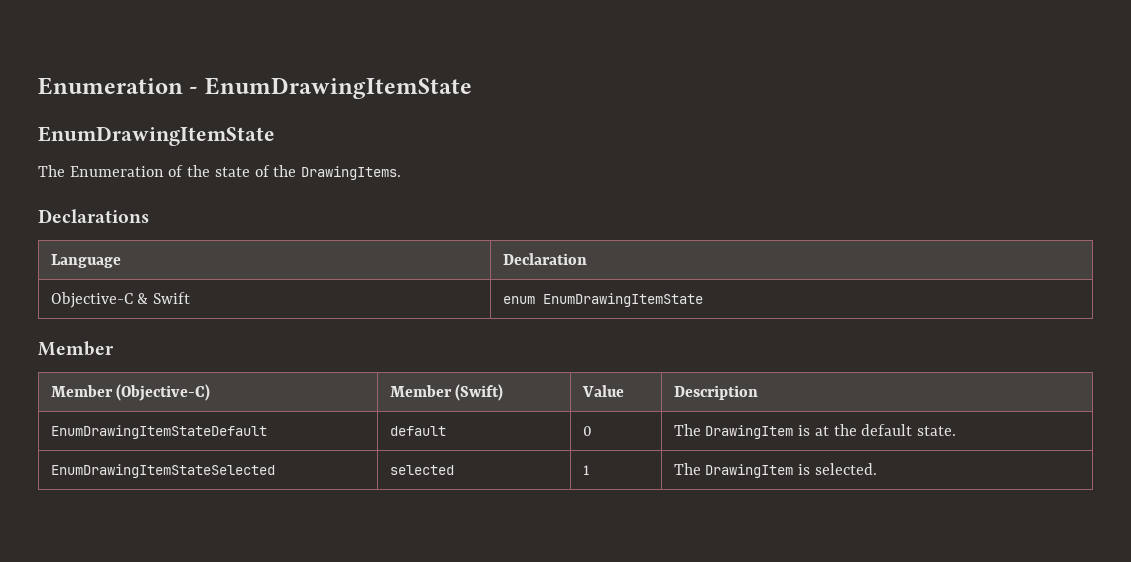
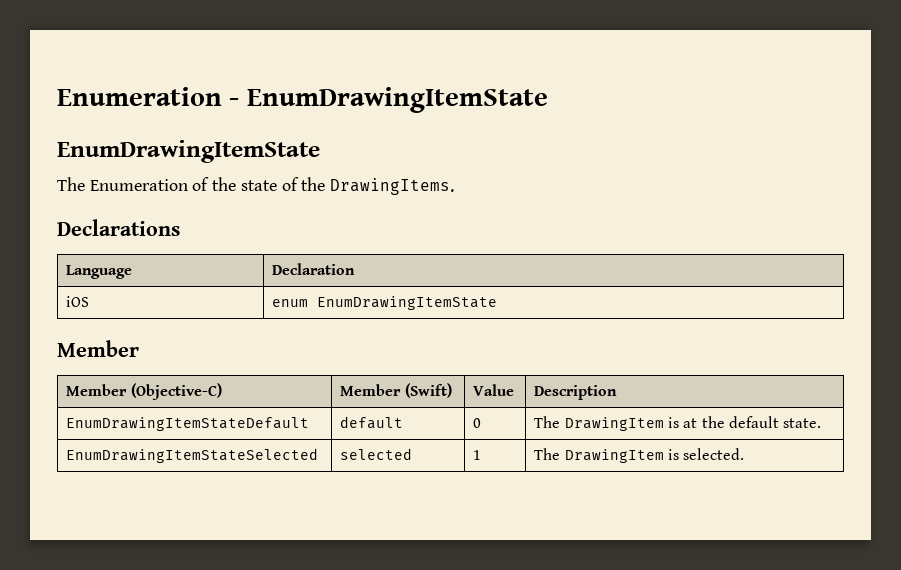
[50,292,191,308] Objective-C & Swift -> [66,296,90,307] iOS

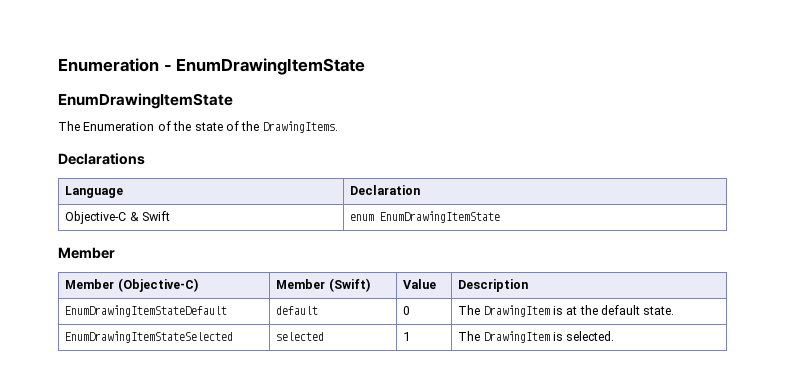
[66,296,90,307] iOS -> [65,211,170,224] Objective-C & Swift

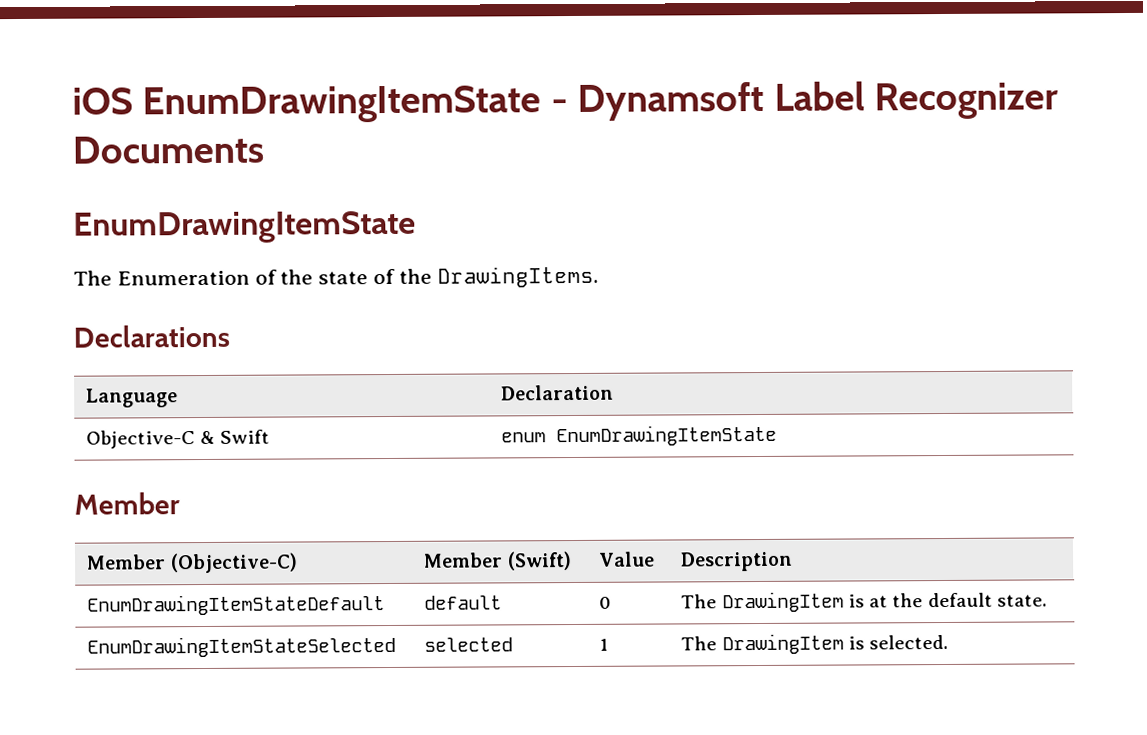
[58,58,366,75] Enumeration - EnumDrawingItemState -> [72,81,1059,124] [72,135,264,164] iOS EnumDrawingItemState - Dynamsoft Label Recognizer Documents

